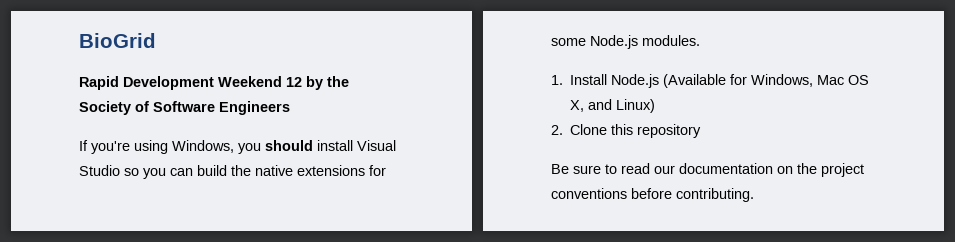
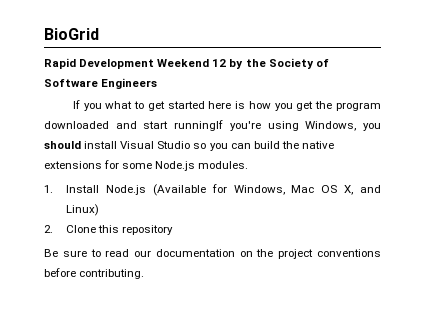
(88, 145) none -> [83,101,381,111] [44,120,224,131] you what to get started here is how you get the program downloaded and start runningIf

